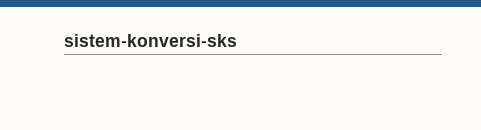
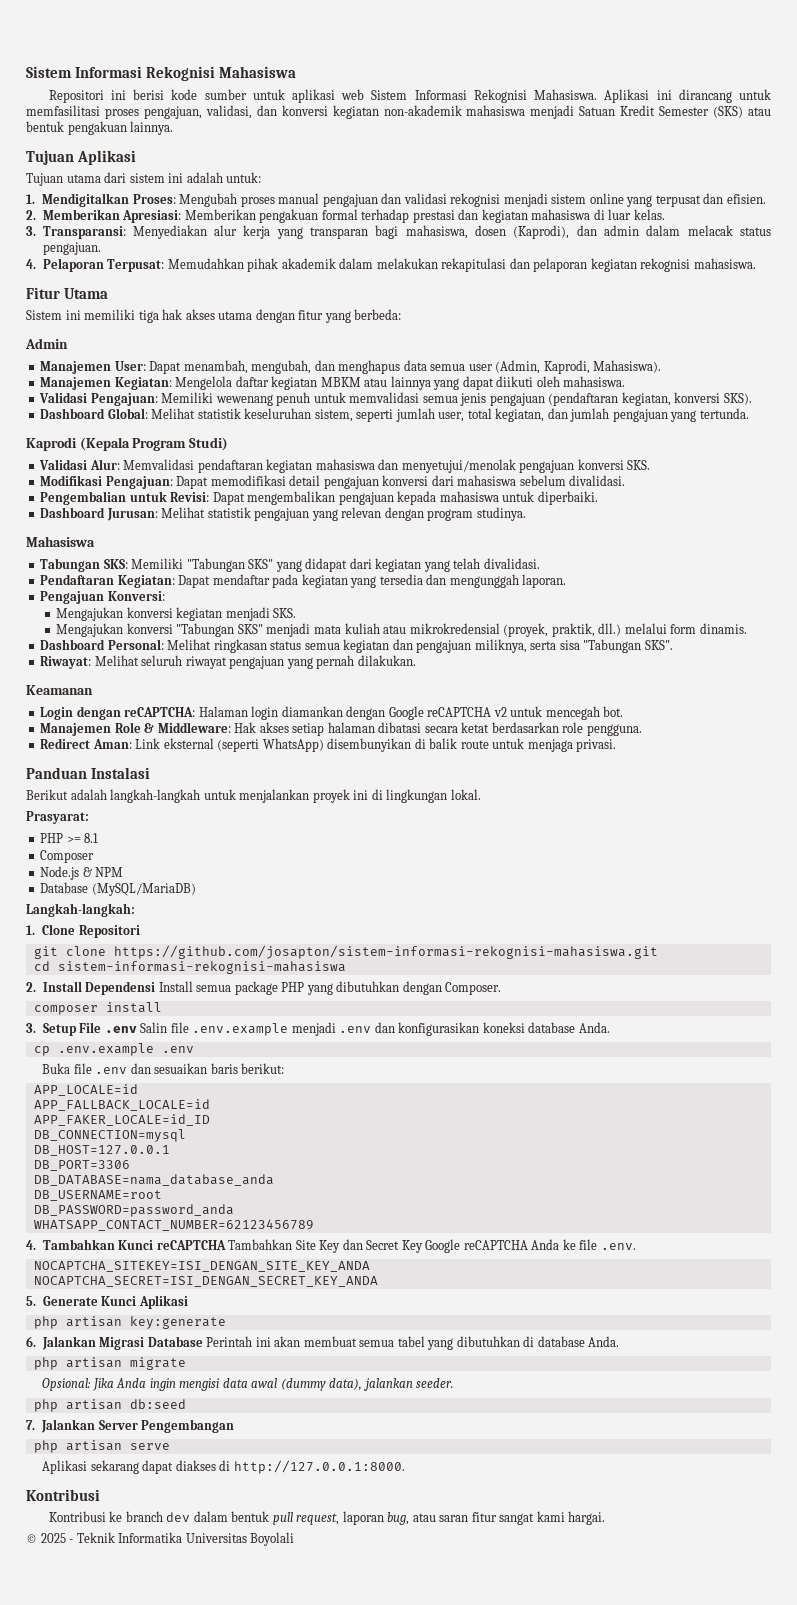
[64,34,237,47] sistem-konversi-sks -> [26,66,297,81] [48,89,772,103] [26,105,772,119] [26,121,174,135] [26,150,136,165] [26,172,262,186] [26,193,766,207] [26,209,665,223] [26,225,771,239] [42,242,101,255] [26,258,756,272] [26,287,108,299] [26,309,402,323] [25,338,68,349] [40,360,662,374] [40,376,626,390] [39,392,752,406] [40,408,749,422] [26,437,228,451] [39,459,651,473] [40,475,626,489] [40,491,598,505] [40,507,526,521] [26,536,95,547] [40,558,540,572] [40,574,567,588] [40,591,165,604] [56,607,297,621] [56,623,747,637] [40,639,673,653] [40,655,416,669] [26,685,93,695] [40,706,624,720] [40,722,642,736] [40,738,617,752] [26,767,150,779] [26,789,481,803] [26,811,89,824] [40,833,99,843] [40,850,95,863] [40,866,124,880] [40,882,196,896] [26,903,135,917] [26,924,140,938] [33,945,658,959] [33,961,346,974] [26,981,502,995] [33,1002,162,1015] [26,1022,610,1036] [33,1043,194,1056] [42,1063,285,1074] [33,1084,138,1096] [33,1099,210,1111] [33,1114,210,1126] [33,1129,186,1142] [33,1145,170,1156] [33,1160,130,1171] [33,1174,274,1186] [33,1190,162,1201] [33,1204,234,1217] [33,1219,314,1231] [26,1239,636,1253] [33,1261,370,1272] [33,1276,378,1287] [26,1295,188,1309] [33,1316,226,1329] [26,1336,620,1350] [33,1357,186,1370] [42,1378,454,1391] [33,1399,186,1412] [26,1419,235,1433] [33,1440,170,1453] [42,1460,405,1474] [26,1489,100,1501] [48,1511,606,1525] [26,1532,295,1546] Sistem Informasi Rekognisi Mahasiswa // Repositori ini berisi kode sumber untuk aplikasi web Sistem Informasi Rekognisi Mahasiswa. Aplikasi ini dirancang untuk memfasilitasi proses pengajuan, validasi, dan konversi kegiatan non-akademik mahasiswa menjadi Satuan Kredit Semester (SKS) atau bentuk pengakuan lainnya. // Tujuan Aplikasi // Tujuan utama dari sistem ini adalah untuk: // 1. Mendigitalkan Proses: Mengubah proses manual pengajuan dan validasi rekognisi menjadi sistem online yang terpusat dan efisien. // 2. Memberikan Apresiasi: Memberikan pengakuan formal terhadap prestasi dan kegiatan mahasiswa di luar kelas. // 3. Transparansi: Menyediakan alur kerja yang transparan bagi mahasiswa, dosen (Kaprodi), dan admin dalam melacak status pengajuan. // 4. Pelaporan Terpusat: Memudahkan pihak akademik dalam melakukan rekapitulasi dan pelaporan kegiatan rekognisi mahasiswa. // Fitur Utama // Sistem ini memiliki tiga hak akses utama dengan fitur yang berbeda: // Admin // Manajemen User: Dapat menambah, mengubah, dan menghapus data semua user (Admin, Kaprodi, Mahasiswa). // Manajemen Kegiatan: Mengelola daftar kegiatan MBKM atau lainnya yang dapat diikuti oleh mahasiswa. // Validasi Pengajuan: Memiliki wewenang penuh untuk memvalidasi semua jenis pengajuan (pendaftaran kegiatan, konversi SKS). // Dashboard Global: Melihat statistik keseluruhan sistem, seperti jumlah user, total kegiatan, dan jumlah pengajuan yang tertunda. // Kaprodi (Kepala Program Studi) // Validasi Alur: Memvalidasi pendaftaran kegiatan mahasiswa dan menyetujui/menolak pengajuan konversi SKS. // Modifikasi Pengajuan: Dapat memodifikasi detail pengajuan konversi dari mahasiswa sebelum divalidasi. // Pengembalian untuk Revisi: Dapat mengembalikan pengajuan kepada mahasiswa untuk diperbaiki. // Dashboard Jurusan: Melihat statistik pengajuan yang relevan dengan program studinya. // Mahasiswa // Tabungan SKS: Memiliki "Tabungan SKS" yang didapat dari kegiatan yang telah divalidasi. // Pendaftaran Kegiatan: Dapat mendaftar pada kegiatan yang tersedia dan mengunggah laporan. // Pengajuan Konversi: // Mengajukan konversi kegiatan menjadi SKS. // Mengajukan konversi "Tabungan SKS" menjadi mata kuliah atau mikrokredensial (proyek, praktik, dll.) melalui form dinamis. // Dashboard Personal: Melihat ringkasan status semua kegiatan dan pengajuan miliknya, serta sisa "Tabungan SKS". // Riwayat: Melihat seluruh riwayat pengajuan yang pernah dilakukan. // Keamanan // Login dengan reCAPTCHA: Halaman login diamankan dengan Google reCAPTCHA v2 untuk mencegah bot. // Manajemen Role & Middleware: Hak akses setiap halaman dibatasi secara ketat berdasarkan role pengguna. // Redirect Aman: Link eksternal (seperti WhatsApp) disembunyikan di balik route untuk menjaga privasi. // Panduan Instalasi // Berikut adalah langkah-langkah untuk menjalankan proyek ini di lingkungan lokal. // Prasyarat: // PHP >= 8.1 // Composer // Node.js & NPM // Database (MySQL/MariaDB) // Langkah-langkah: // 1. Clone Repositori // git clone https://github.com/josapton/sistem-informasi-rekognisi-mahasiswa.git // cd sistem-informasi-rekognisi-mahasiswa // 2. Install Dependensi Install semua package PHP yang dibutuhkan dengan Composer. // composer install // 3. Setup File .env Salin file .env.example menjadi .env dan konfigurasikan koneksi database Anda. // cp .env.example .env // Buka file .env dan sesuaikan baris berikut: // APP_LOCALE=id // APP_FALLBACK_LOCALE=id // APP_FAKER_LOCALE=id_ID // DB_CONNECTION=mysql // DB_HOST=127.0.0.1 // DB_PORT=3306 // DB_DATABASE=nama_database_anda // DB_USERNAME=root // DB_PASSWORD=password_anda // WHATSAPP_CONTACT_NUMBER=62123456789 // 4. Tambahkan Kunci reCAPTCHA Tambahkan Site Key dan Secret Key Google reCAPTCHA Anda ke file .env. // NOCAPTCHA_SITEKEY=ISI_DENGAN_SITE_KEY_ANDA // NOCAPTCHA_SECRET=ISI_DENGAN_SECRET_KEY_ANDA // 5. Generate Kunci Aplikasi // php artisan key:generate // 6. Jalankan Migrasi Database Perintah ini akan membuat semua tabel yang dibutuhkan di database Anda. // php artisan migrate // Opsional: Jika Anda ingin mengisi data awal (dummy data), jalankan seeder. // php artisan db:seed // 7. Jalankan Server Pengembangan // php artisan serve // Aplikasi sekarang dapat diakses di http://127.0.0.1:8000. // Kontribusi // Kontribusi ke branch dev dalam bentuk pull request, laporan bug, atau saran fitur sangat kami hargai. // © 2025 - Teknik Informatika Universitas Boyolali

